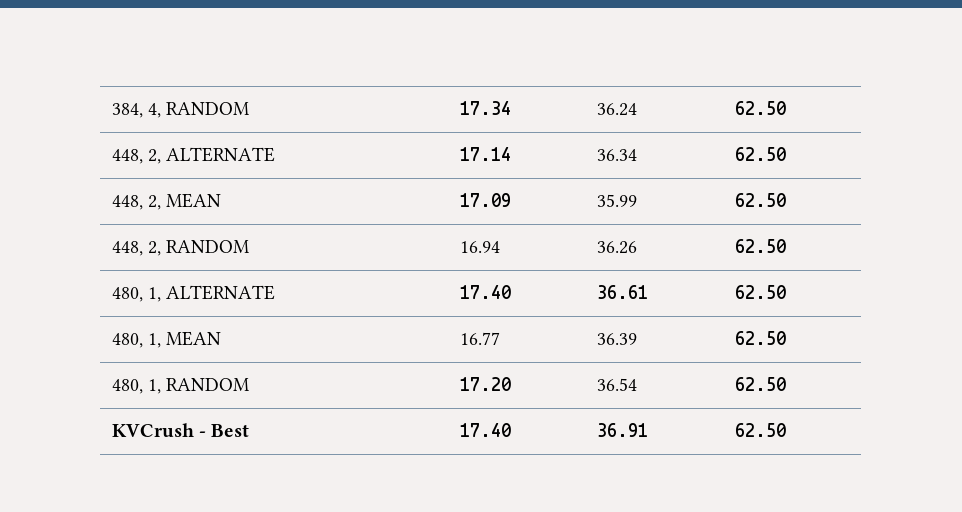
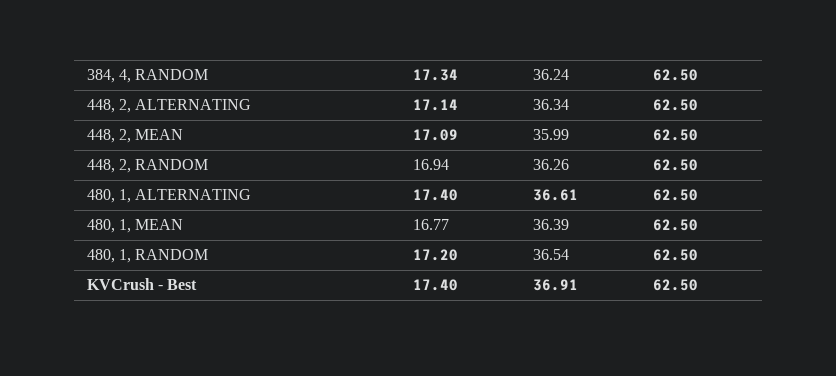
[166,147,276,162] ALTERNATE -> [135,99,252,110] ALTERNATING
[166,285,276,300] ALTERNATE -> [135,189,252,200] ALTERNATING

